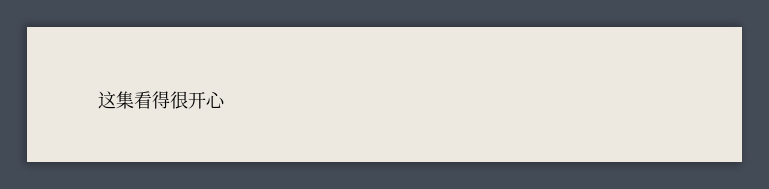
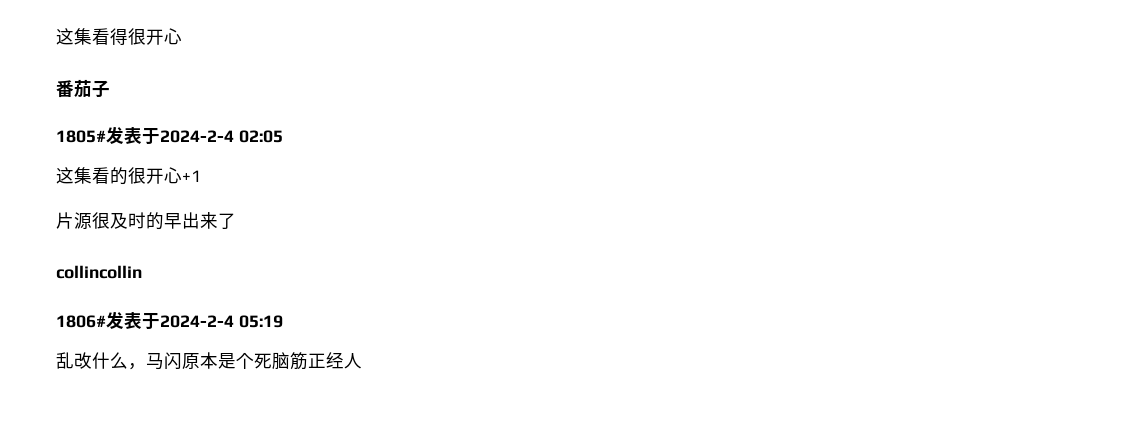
(225, 99) none -> [56,79,110,98] [56,126,283,144] [56,167,201,185] [56,212,236,230] [56,265,142,279] [56,311,283,329] [56,352,362,370] // 番茄子 // 1805#发表于2024-2-4 02:05 // 这集看的很开心+1 // 片源很及时的早出来了 // collincollin // 1806#发表于2024-2-4 05:19 // 乱改什么，马闪原本是个死脑筋正经人

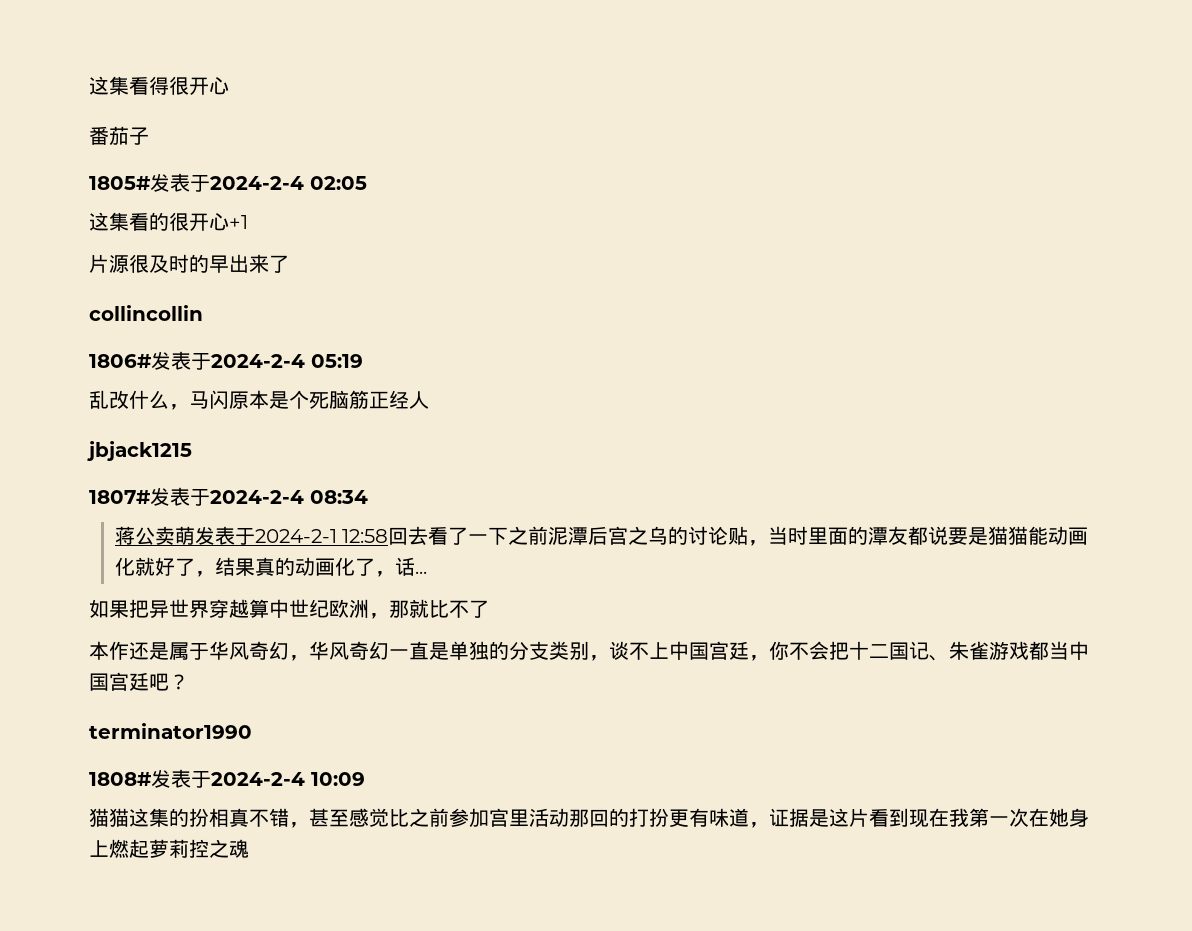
(362, 361) none -> [87,441,192,461] [89,487,368,506] [114,526,1089,546] [114,557,427,577] [89,599,489,619] [89,641,1089,661] [89,672,189,691] [89,723,252,739] [89,769,365,788] [89,808,1089,828] [89,839,249,858] // jbjack1215 // 1807#发表于2024-2-4 08:34 // 蒋公卖萌发表于2024-2-1 12:58回去看了一下之前泥潭后宫之乌的讨论贴，当时里面的潭友都说要是猫猫能动画化就好了，结果真的动画化了，话... // 如果把异世界穿越算中世纪欧洲，那就比不了 // 本作还是属于华风奇幻，华风奇幻一直是单独的分支类别，谈不上中国宫廷，你不会把十二国记、朱雀游戏都当中国宫廷吧？ // terminator1990 // 1808#发表于2024-2-4 10:09 // 猫猫这集的扮相真不错，甚至感觉比之前参加宫里活动那回的打扮更有味道，证据是这片看到现在我第一次在她身上燃起萝莉控之魂

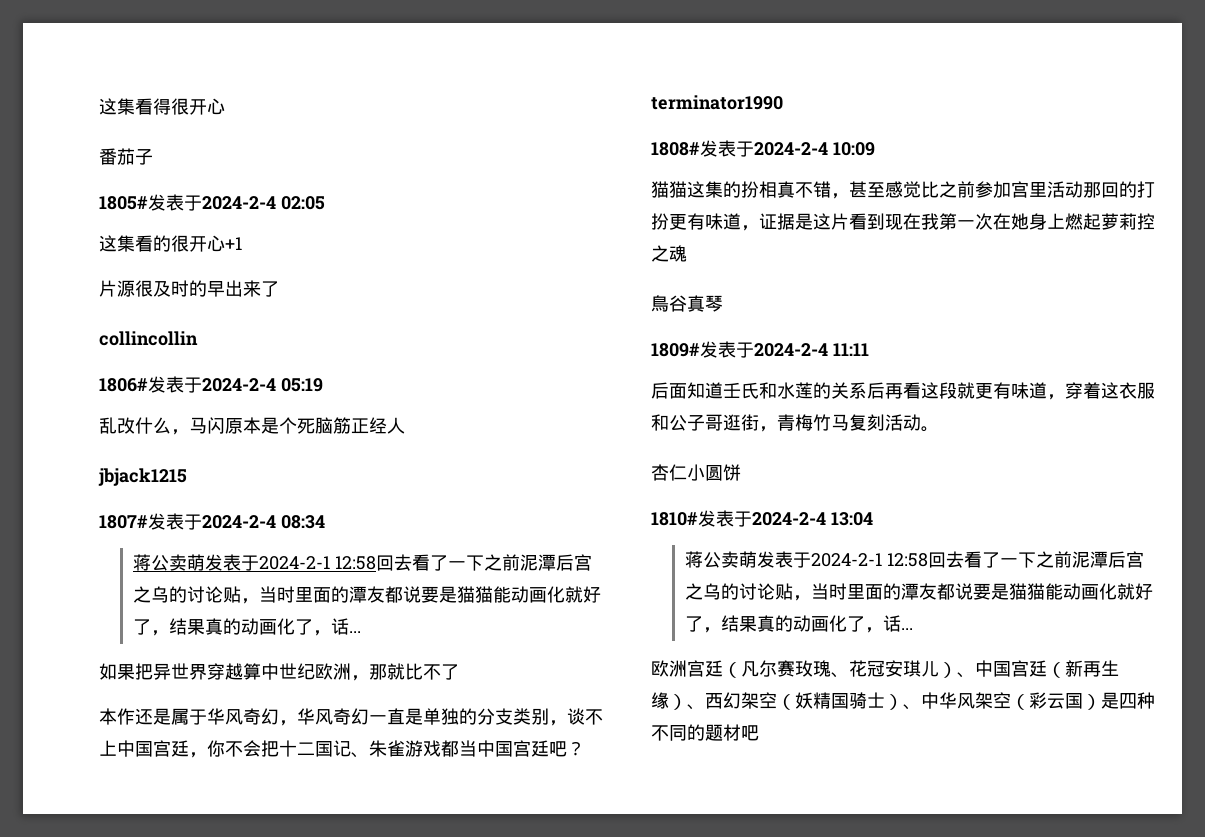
(249, 848) none -> [651,295,723,312] [651,341,869,358] [651,382,1155,400] [651,414,939,432] [651,464,741,481] [651,510,873,527] [684,551,1144,568] [684,583,1153,601] [684,615,913,633] [651,660,1119,678] [651,692,1155,710] [651,724,759,741] // 鳥谷真琴 // 1809#发表于2024-2-4 11:11 // 后面知道壬氏和水莲的关系后再看这段就更有味道，穿着这衣服和公子哥逛街，青梅竹马复刻活动。 // 杏仁小圆饼 // 1810#发表于2024-2-4 13:04 // 蒋公卖萌发表于2024-2-1 12:58回去看了一下之前泥潭后宫之乌的讨论贴，当时里面的潭友都说要是猫猫能动画化就好了，结果真的动画化了，话... // 欧洲宫廷（凡尔赛玫瑰、花冠安琪儿）、中国宫廷（新再生缘）、西幻架空（妖精国骑士）、中华风架空（彩云国）是四种不同的题材吧

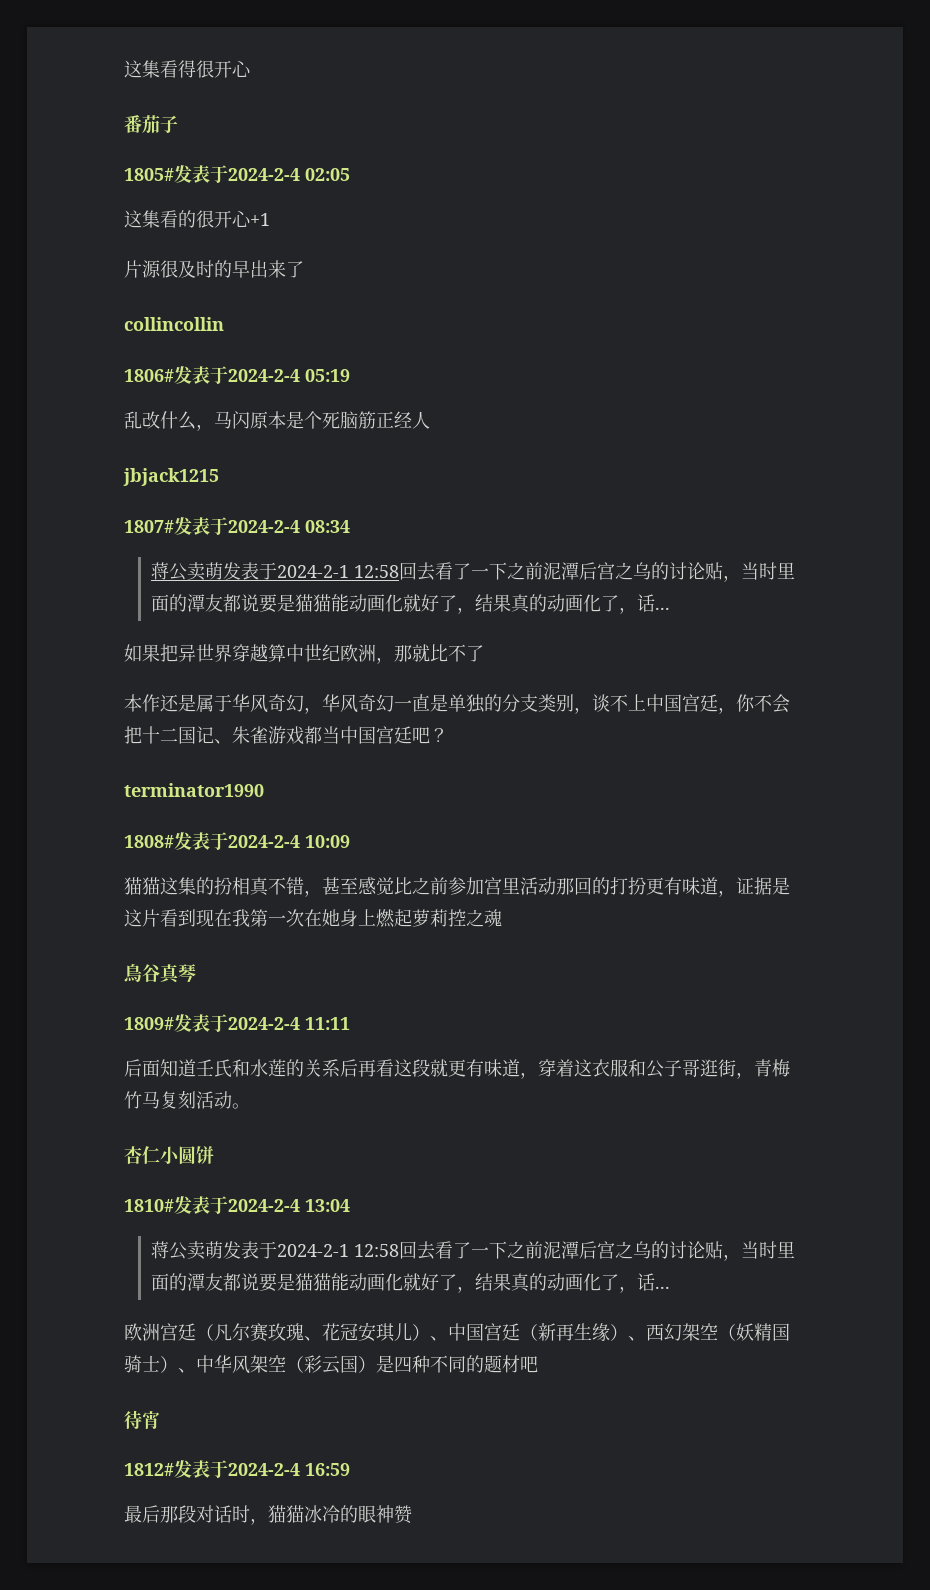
(759, 733) none -> [124,1410,160,1429] [124,1460,350,1478] [124,1505,413,1525] // 待宵 // 1812#发表于2024-2-4 16:59 // 最后那段对话时，猫猫冰冷的眼神赞

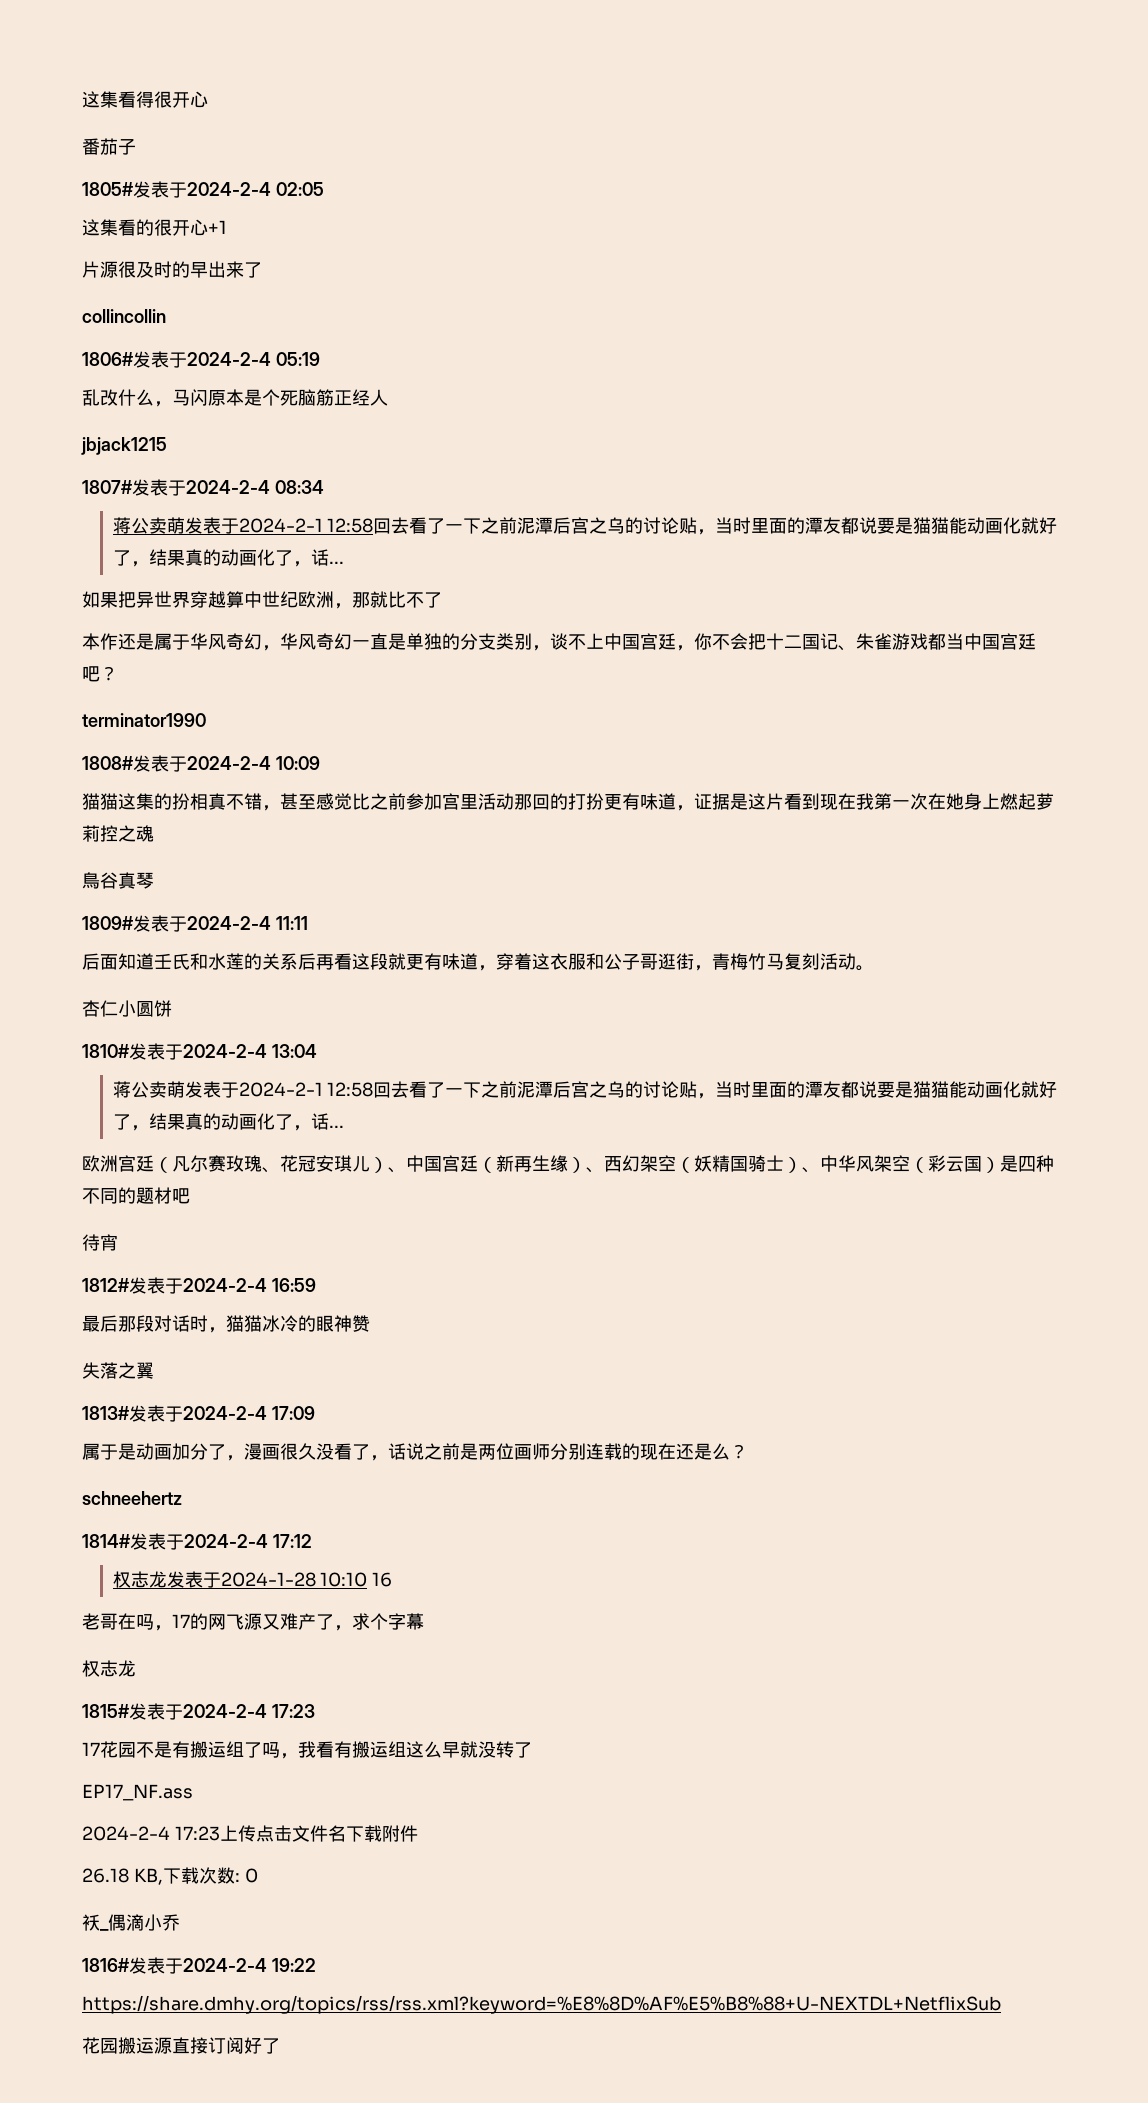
(413, 1514) none -> [82,1362,154,1379] [82,1405,315,1422] [82,1443,748,1461] [82,1491,182,1505] [82,1533,312,1550] [112,1571,393,1588] [82,1613,424,1631] [82,1660,136,1677] [82,1703,315,1720] [82,1741,532,1759] [82,1784,193,1801] [82,1825,418,1842] [82,1867,258,1885] [82,1914,180,1931] [82,1957,316,1974] [82,1995,1001,2014] [82,2037,280,2054] // 失落之翼 // 1813#发表于2024-2-4 17:09 // 属于是动画加分了，漫画很久没看了，话说之前是两位画师分别连载的现在还是么？ // schneehertz // 1814#发表于2024-2-4 17:12 // 权志龙发表于2024-1-28 10:10 16 // 老哥在吗，17的网飞源又难产了，求个字幕 // 权志龙 // 1815#发表于2024-2-4 17:23 // 17花园不是有搬运组了吗，我看有搬运组这么早就没转了 // EP17_NF.ass // 2024-2-4 17:23上传点击文件名下载附件 // 26.18 KB,下载次数: 0 // 袄_偶滴小乔 // 1816#发表于2024-2-4 19:22 // https://share.dmhy.org/topics/rss/rss.xml?keyword=%E8%8D%AF%E5%B8%88+U-NEXTDL+NetflixSub // 花园搬运源直接订阅好了

